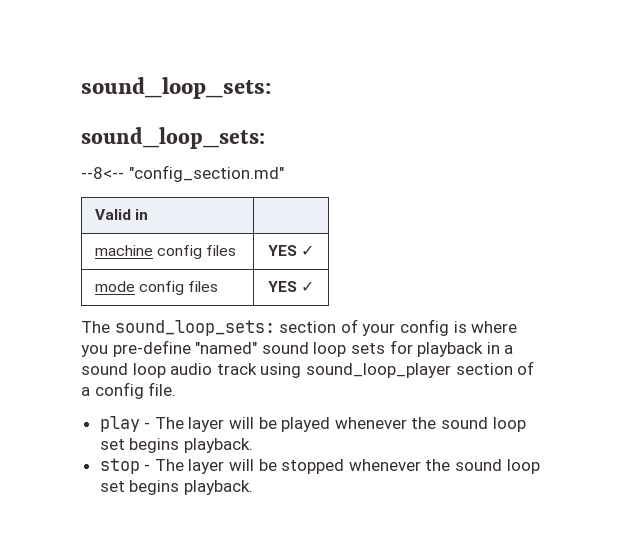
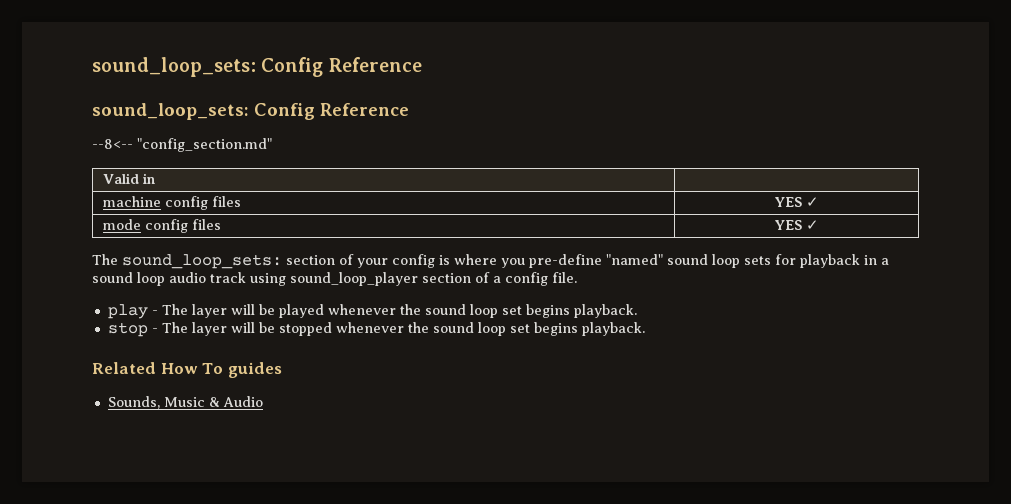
[81,77,271,99] [81,127,265,149] sound_loop_sets: // sound_loop_sets: -> [92,57,422,77] [92,103,409,120] sound_loop_sets: Config Reference // sound_loop_sets: Config Reference
(253, 487) none -> [92,362,282,378] [107,396,263,409] // Related How To guides // Sounds, Music & Audio

